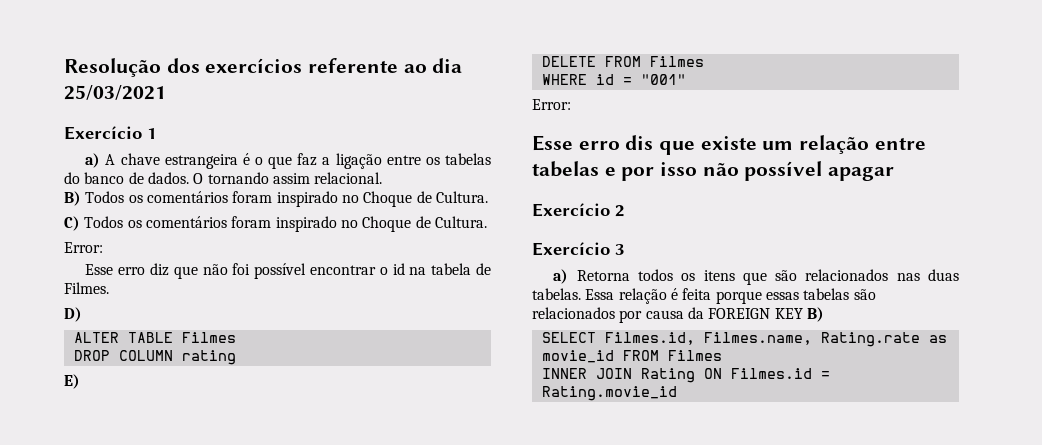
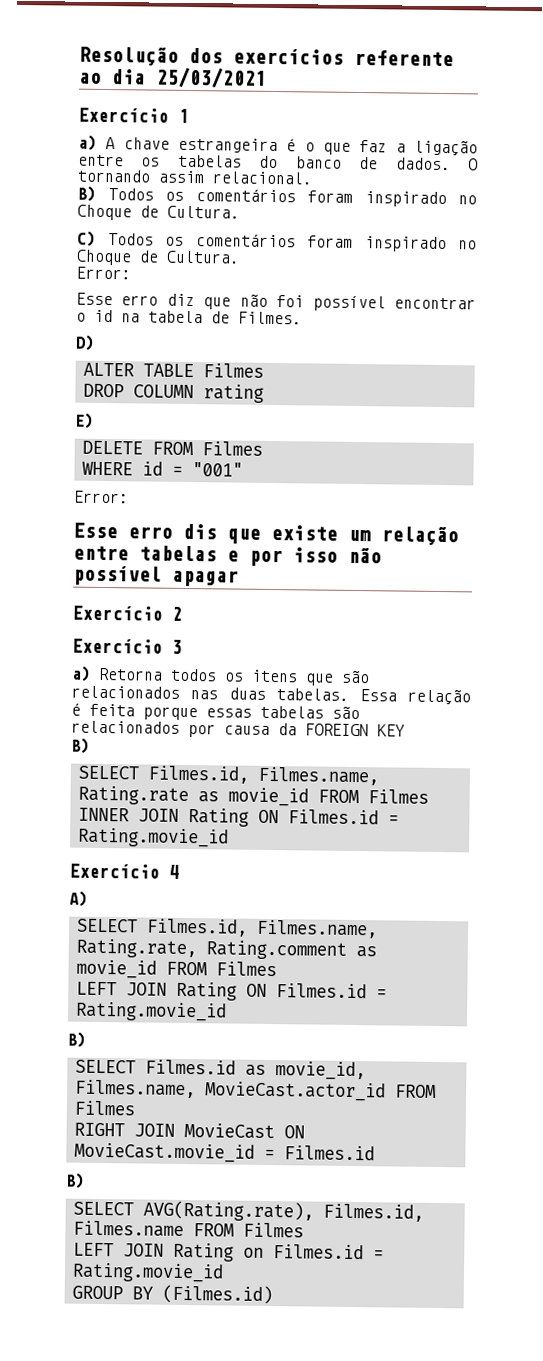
(803, 313) none -> (405, 730) //
(677, 393) none -> [69,863,180,879] [69,890,88,907] [76,918,378,939] [75,938,377,960] [75,959,277,979] [75,981,387,1001] [74,1001,227,1022] [67,1031,86,1048] [74,1059,366,1081] [74,1079,436,1102] [73,1100,135,1116] [73,1122,305,1140] [73,1142,375,1163] [65,1172,85,1189] [72,1200,424,1222] [72,1220,304,1238] [72,1242,384,1262] [71,1262,224,1283] [71,1284,273,1305] // Exercício 4 // A) // SELECT Filmes.id, Filmes.name, Rating.rate, Rating.comment as movie_id FROM Filmes // LEFT JOIN Rating ON Filmes.id = Rating.movie_id // B) // SELECT Filmes.id as movie_id, Filmes.name, MovieCast.actor_id FROM Filmes // RIGHT JOIN MovieCast ON MovieCast.movie_id = Filmes.id // B) // SELECT AVG(Rating.rate), Filmes.id, Filmes.name FROM Filmes // LEFT JOIN Rating on Filmes.id = Rating.movie_id // GROUP BY (Filmes.id)

